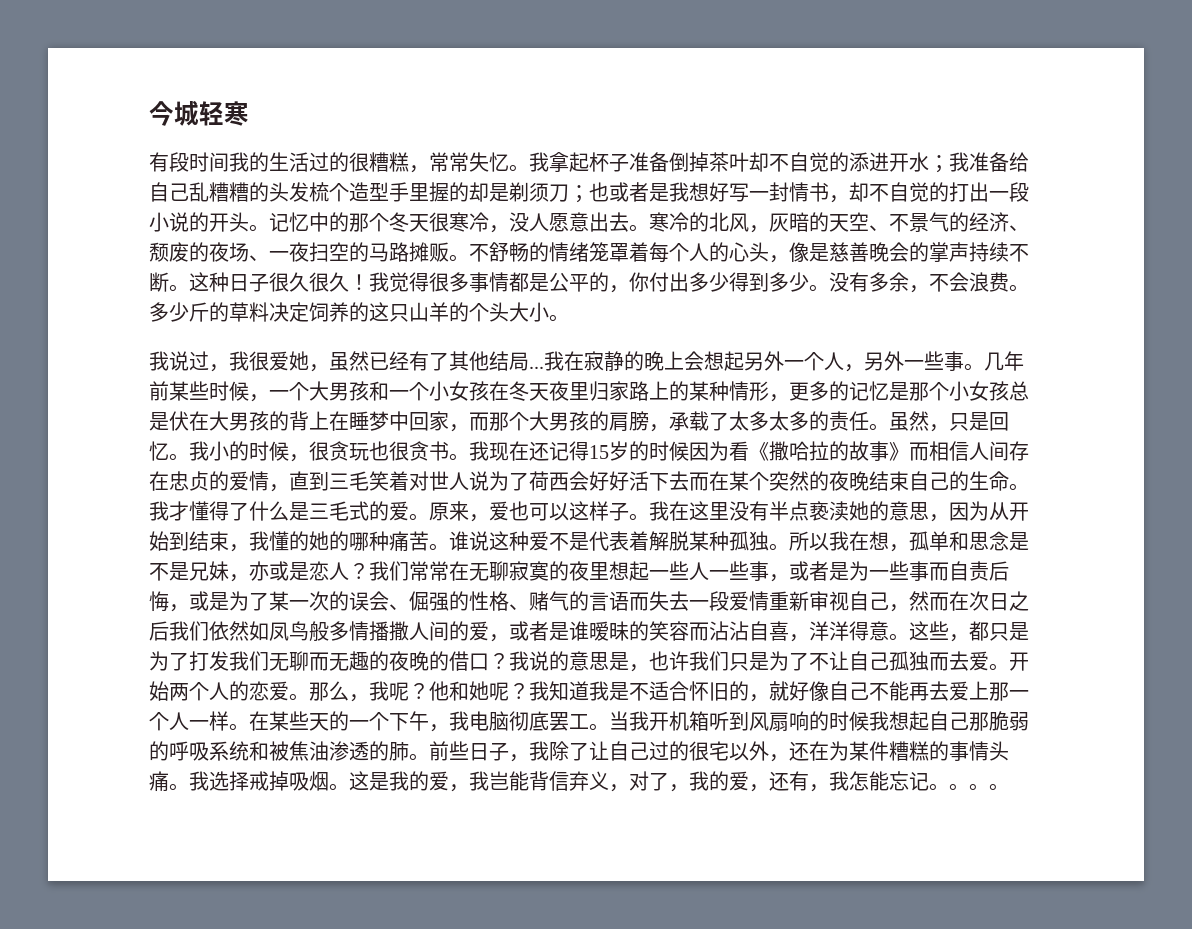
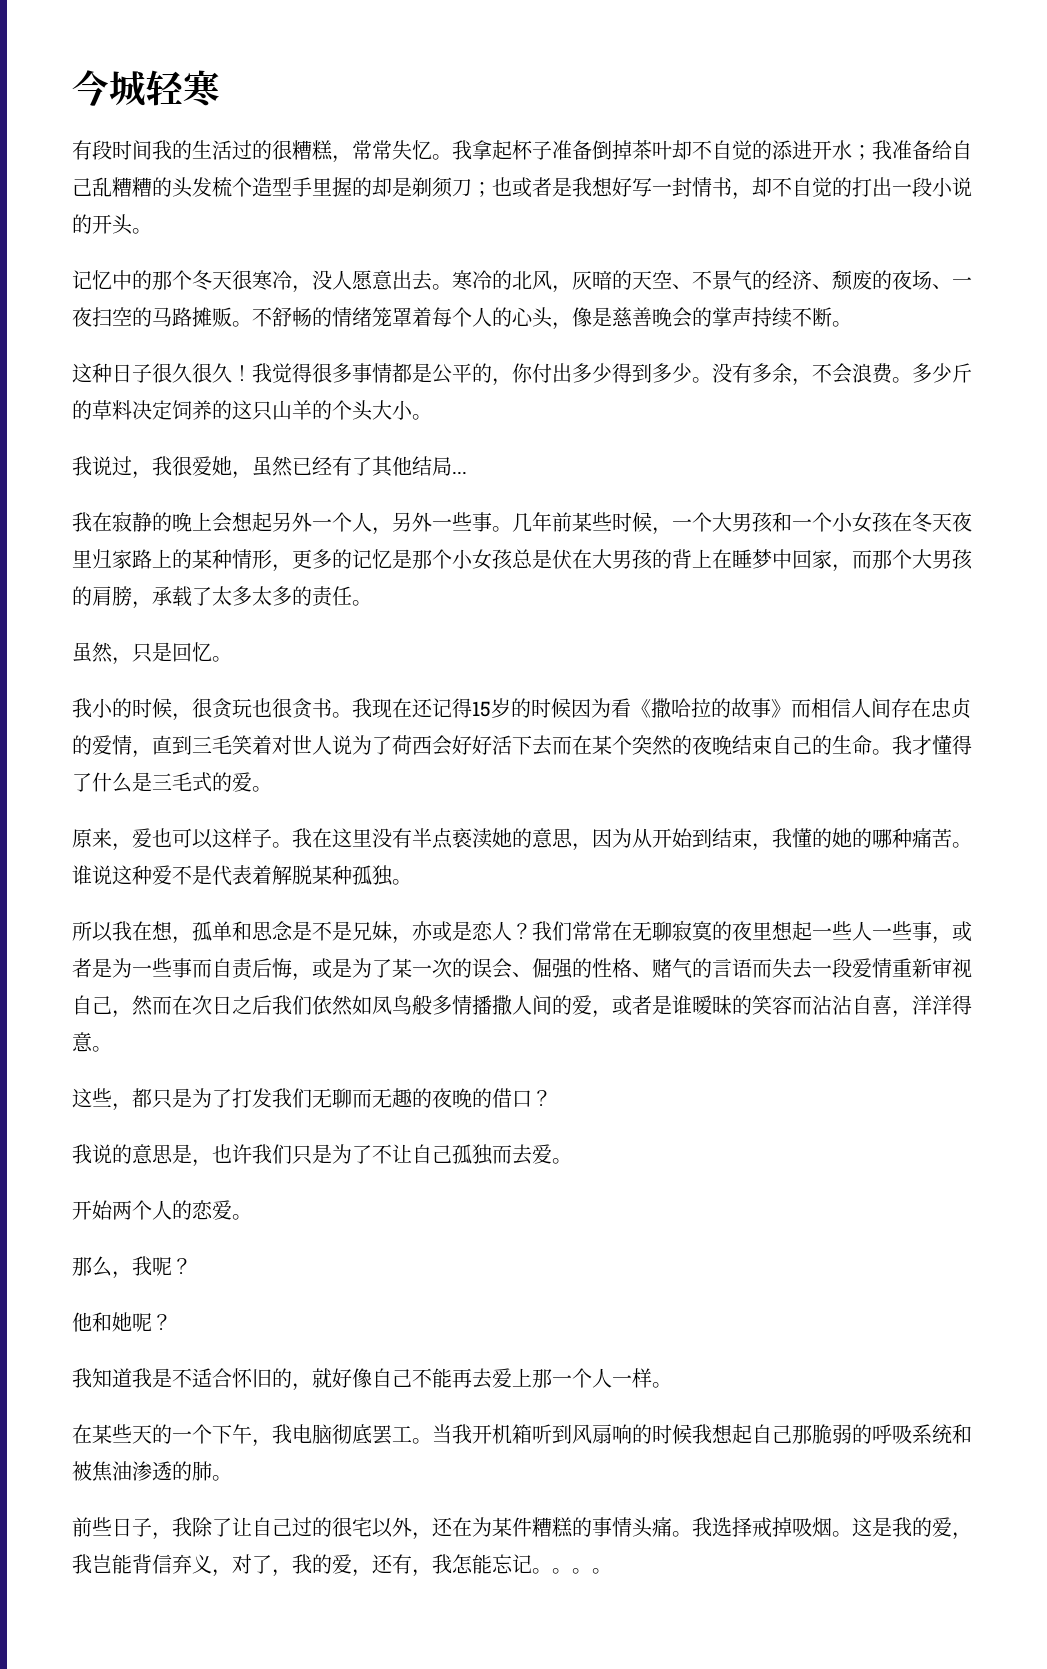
(269, 228) none -> (152, 231) //
(189, 288) none -> (852, 324) //
(544, 367) none -> (467, 473) //
(889, 427) none -> (372, 603) //
(189, 457) none -> (232, 659) //
(429, 517) none -> (272, 789) //
(789, 547) none -> (412, 882) //
(909, 637) none -> (112, 1049) //
(509, 661) none -> (552, 1098) //
(1009, 667) none -> (572, 1161) //
(309, 697) none -> (252, 1217) //
(429, 691) none -> (192, 1266) //
(529, 691) none -> (172, 1322) //
(249, 727) none -> (672, 1385) //
(429, 757) none -> (232, 1478) //

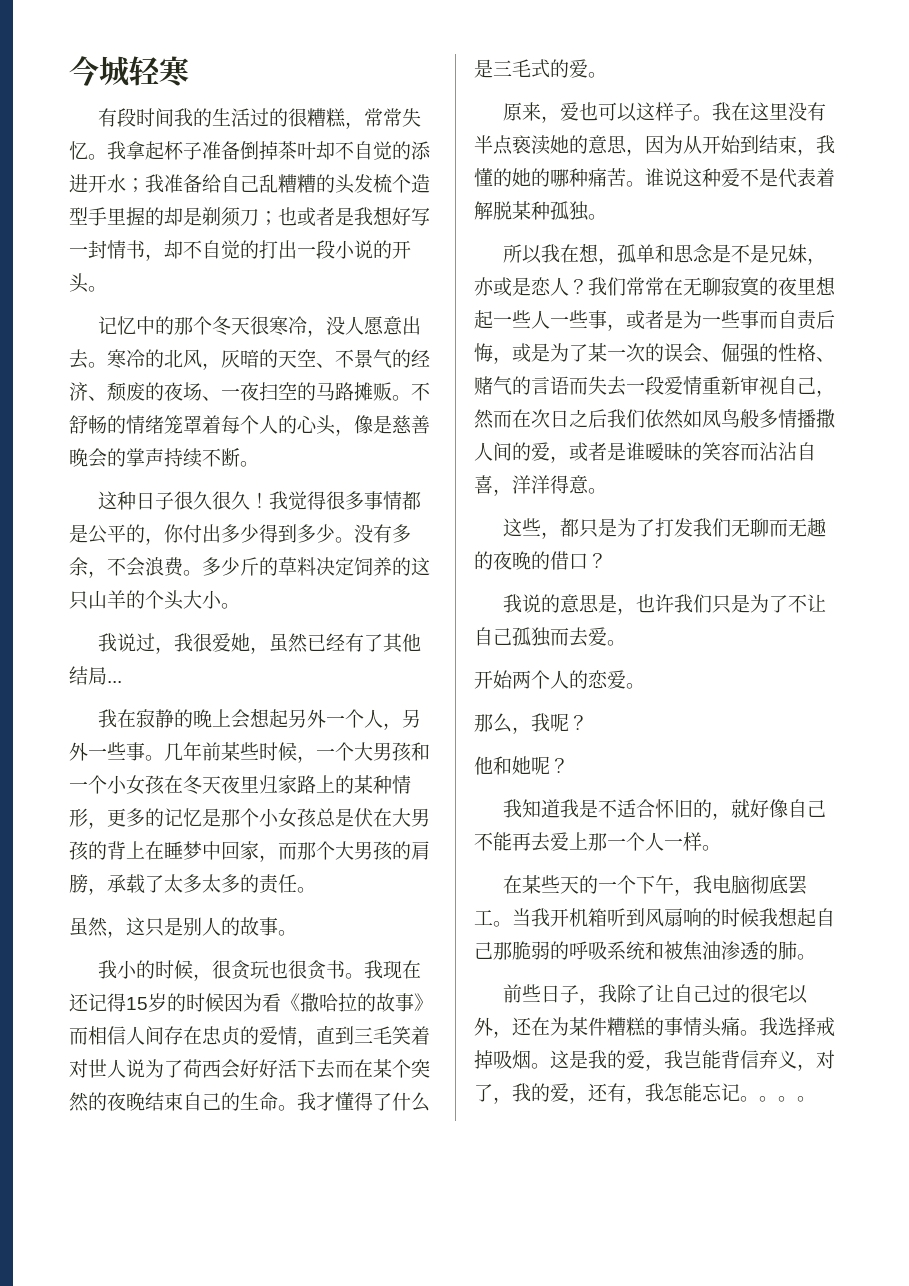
[132,642,212,663] 只是回忆 -> [126,917,278,937] 这只是别人的故事

